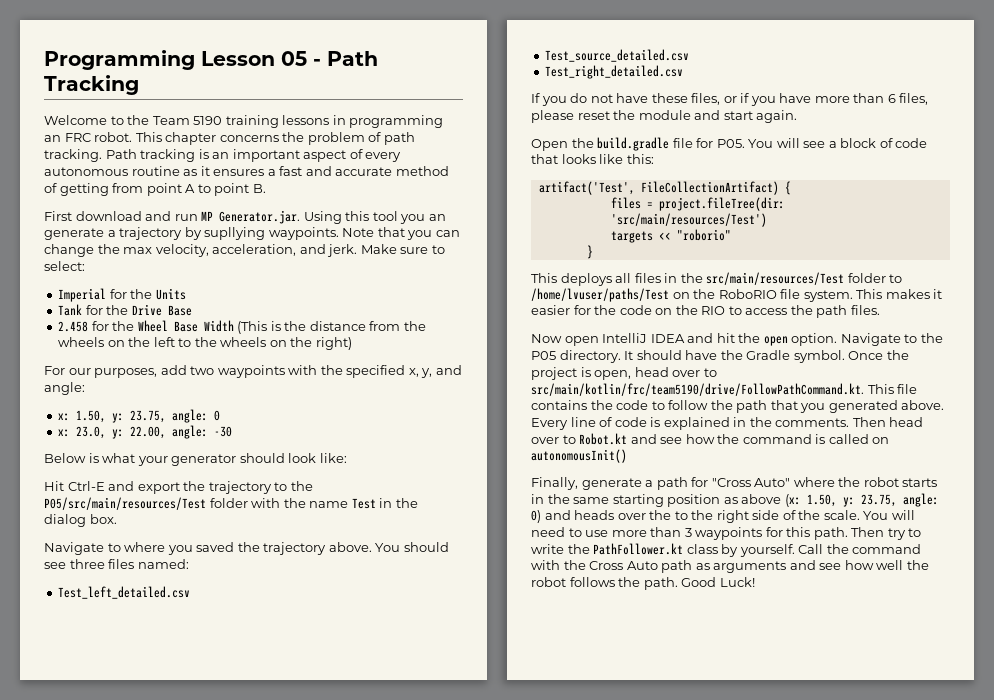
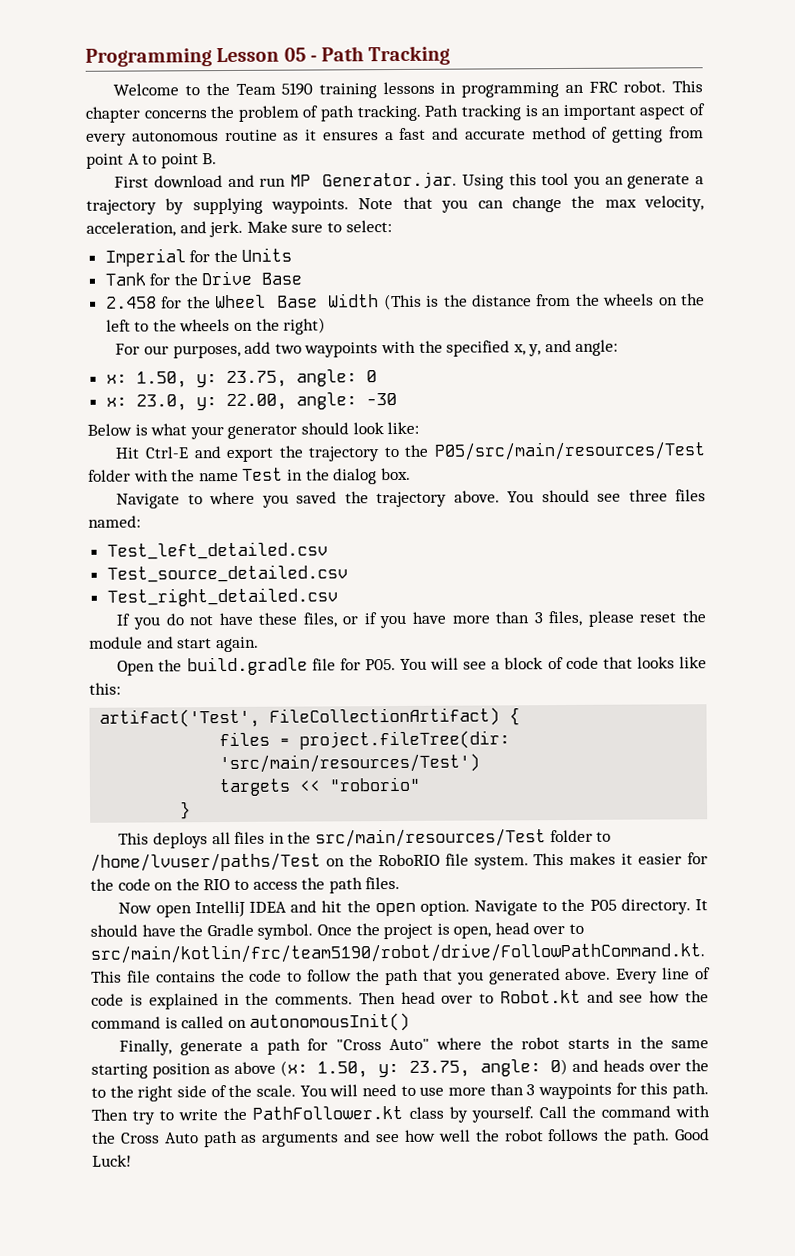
[204,227,266,240] supllying -> [192,197,263,215] supplying
[887,94,896,103] 6 -> [533,612,543,624] 3
[531,383,864,396] src/main/kotlin/frc/team5190/drive/FollowPathCommand.kt. -> [90,942,705,964] src/main/kotlin/frc/team5190/robot/drive/FollowPathCommand.kt.

